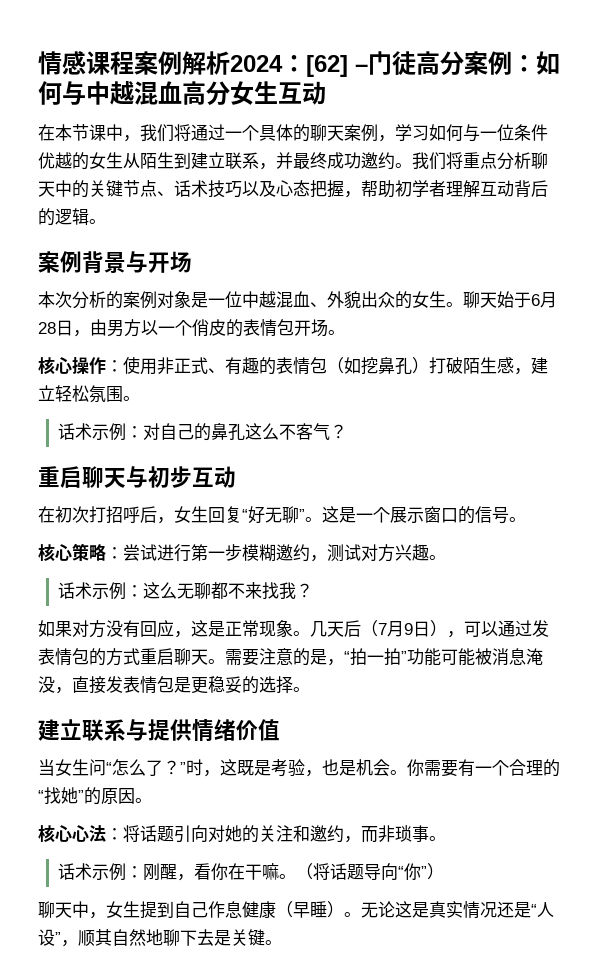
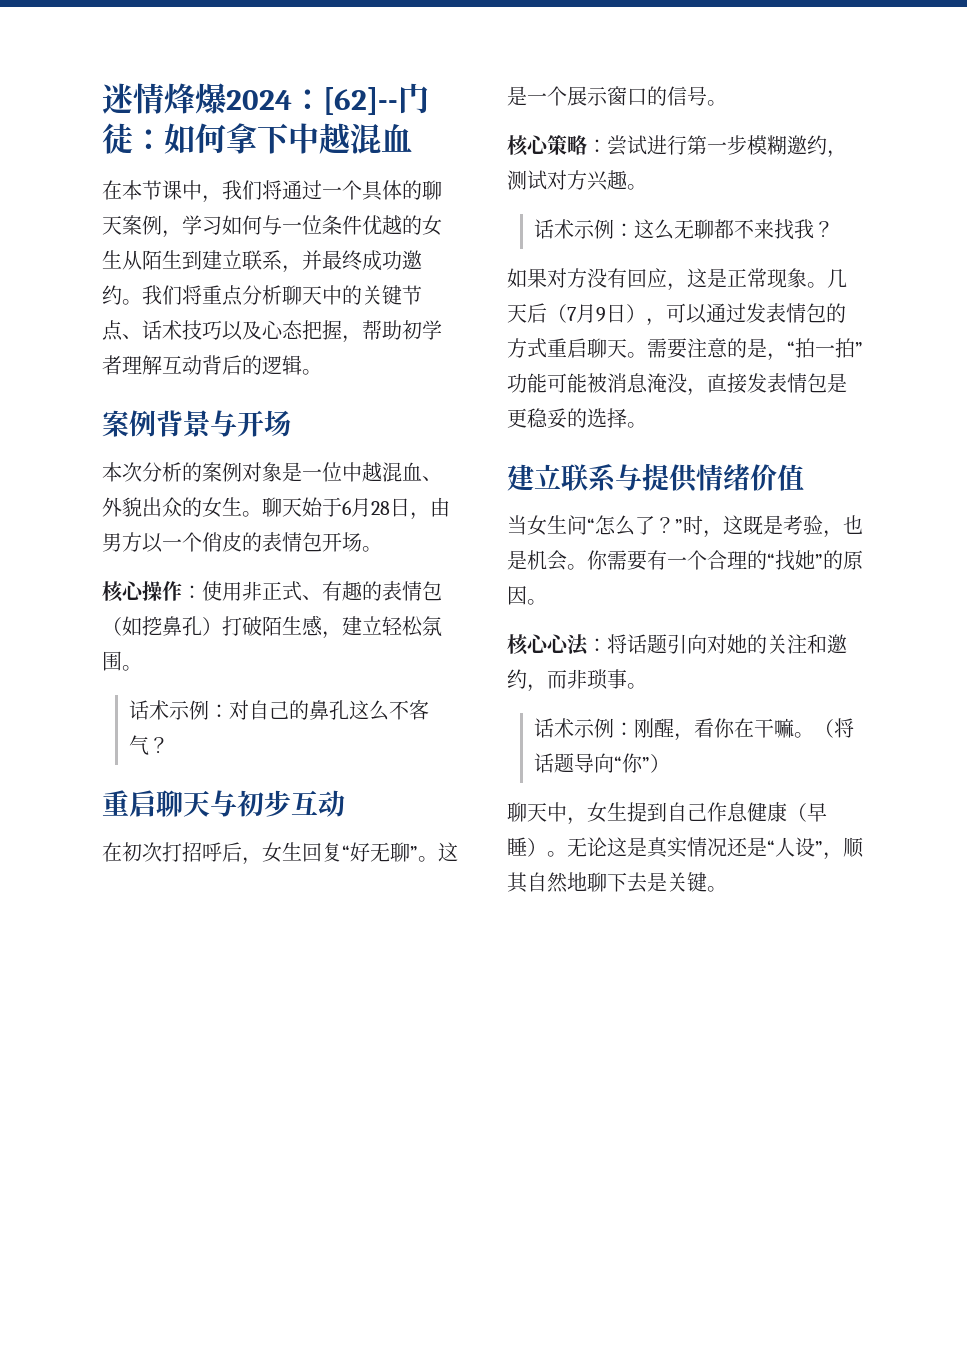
[38,51,560,77] [38,81,326,106] 情感课程案例解析2024：[62] –门徒高分案例：如何与中越混血高分女生互动 -> [102,83,429,115] [102,123,412,154] 迷情烽爆2024：[62]--门徒：如何拿下中越混血

